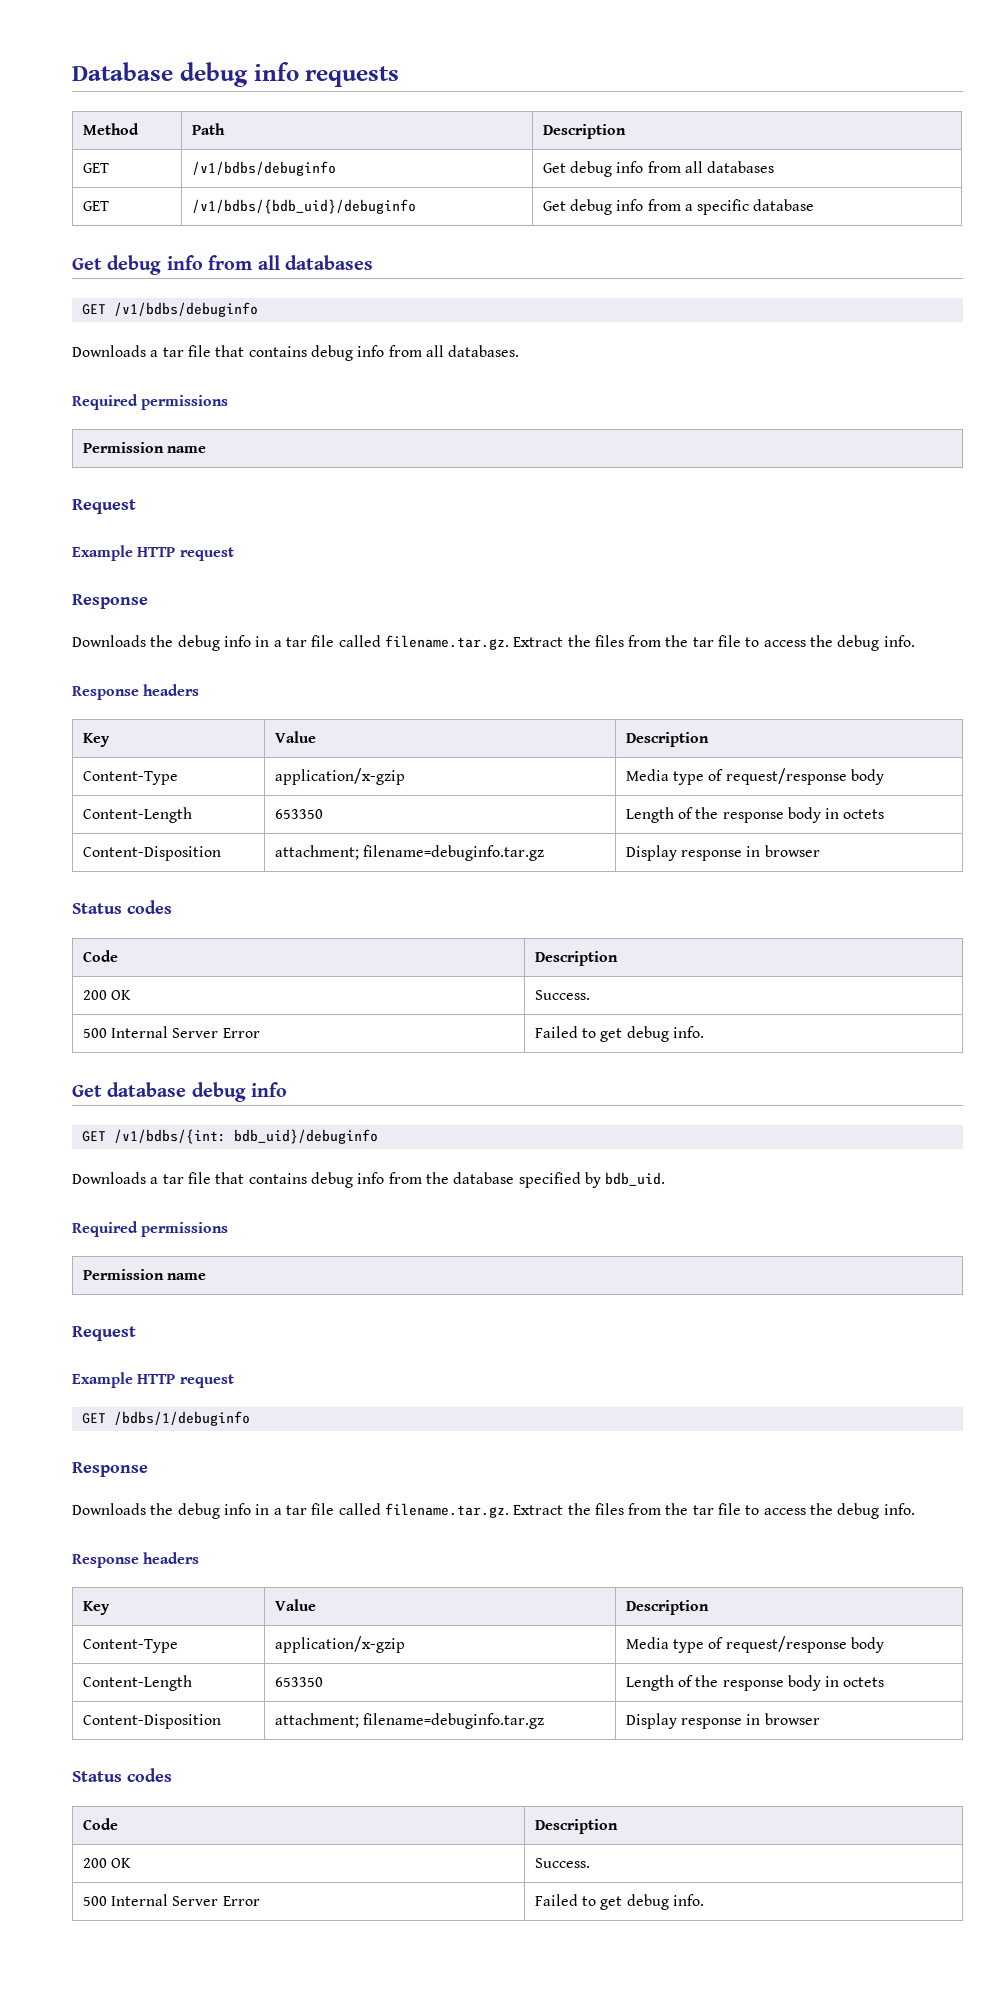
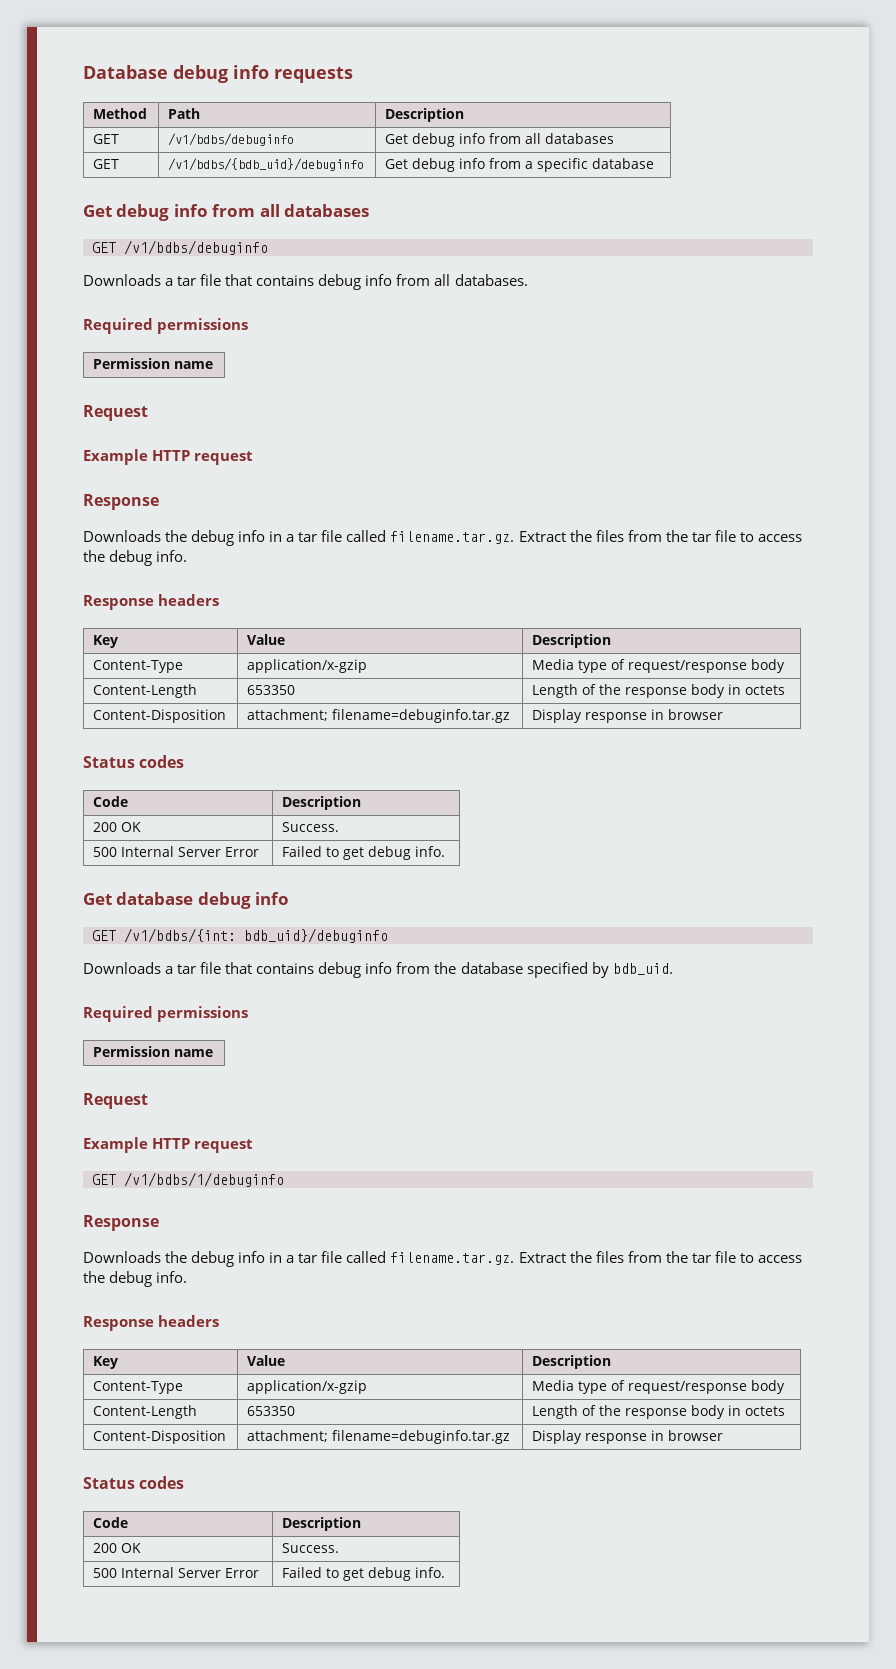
[113,1411,250,1426] /bdbs/1/debuginfo -> [124,1172,284,1187] /v1/bdbs/1/debuginfo

